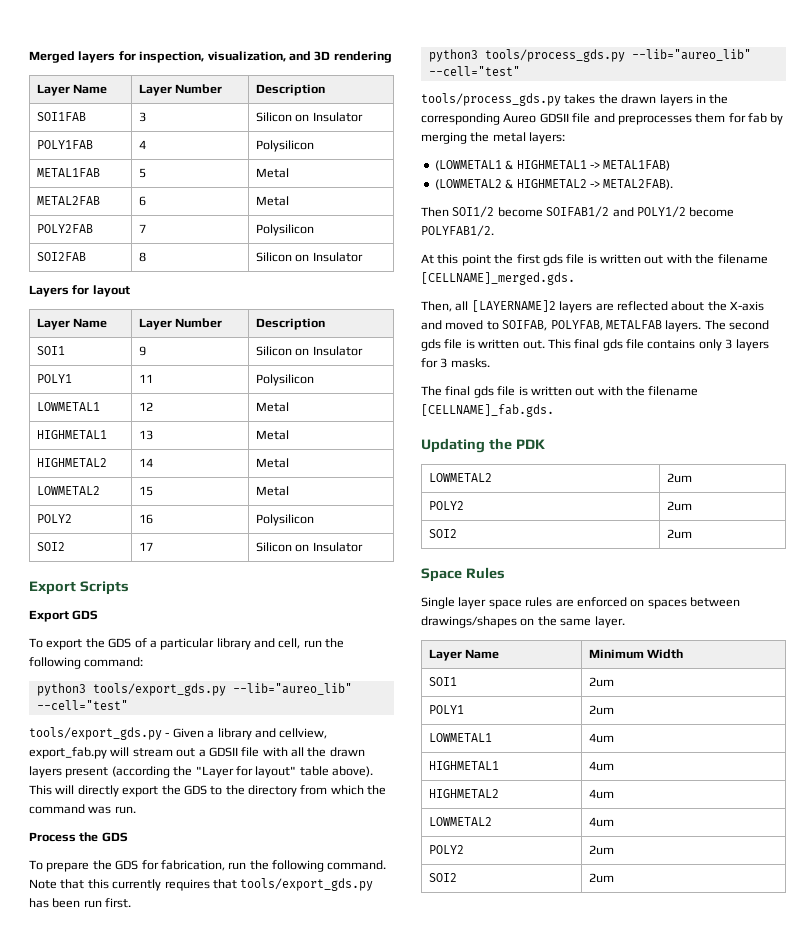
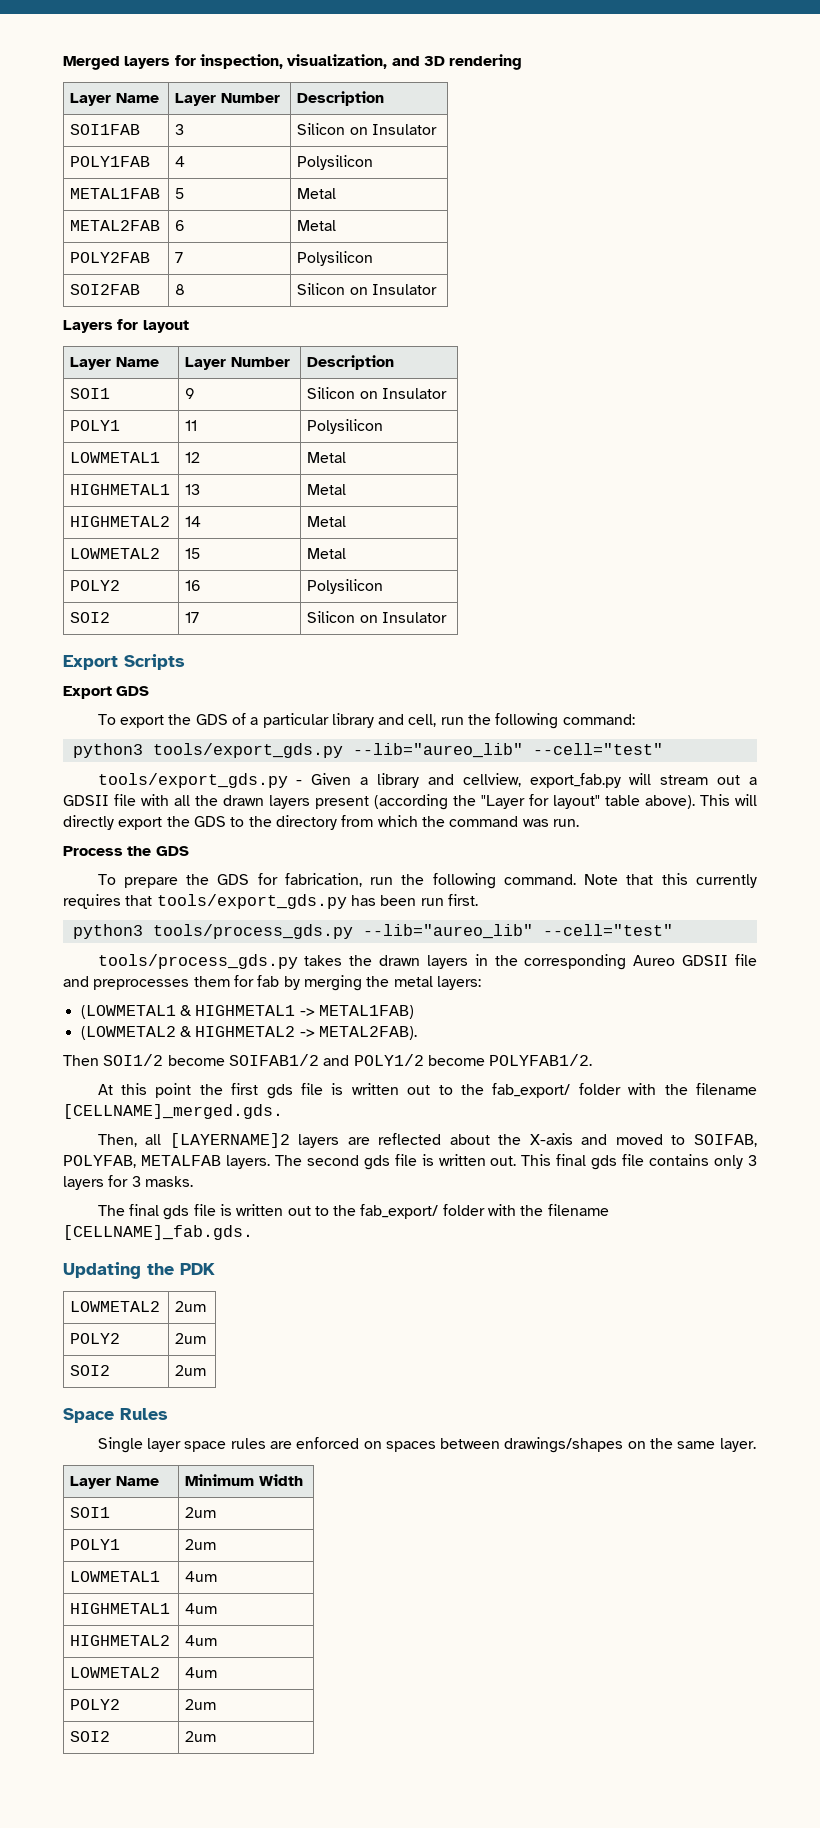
(664, 259) none -> [438,1083,621,1098] to the fab_export/ folder
(595, 391) none -> [314,1204,485,1219] to the fab_export/ folder

